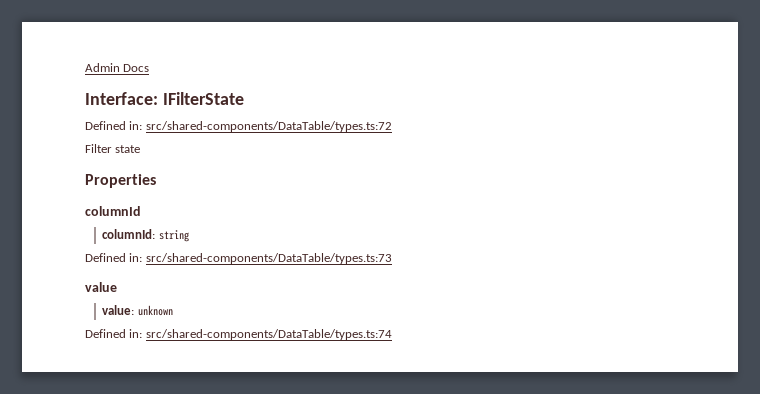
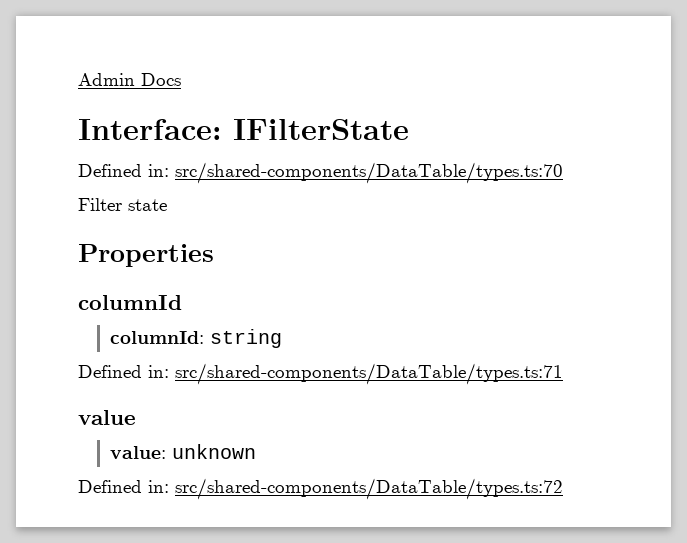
[145,121,392,132] src/shared-components/DataTable/types.ts:72 -> [175,162,563,184] src/shared-components/DataTable/types.ts:70
[145,253,392,264] src/shared-components/DataTable/types.ts:73 -> [175,363,563,385] src/shared-components/DataTable/types.ts:71
[145,329,392,340] src/shared-components/DataTable/types.ts:74 -> [175,478,563,500] src/shared-components/DataTable/types.ts:72

